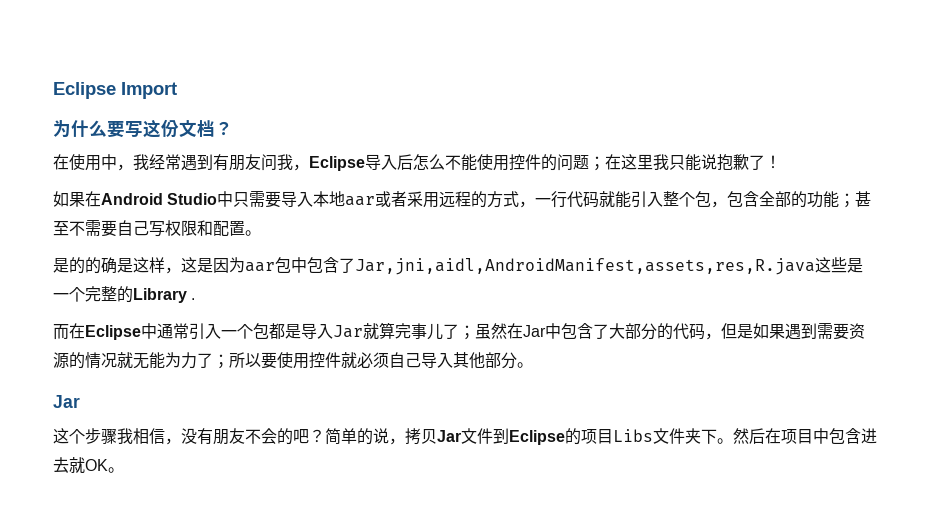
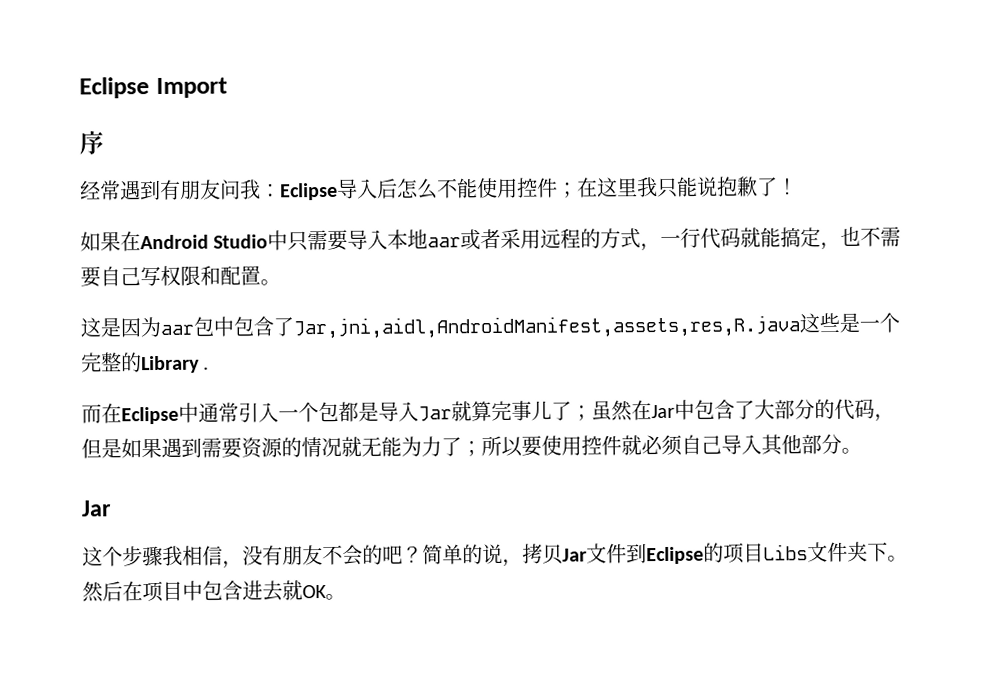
[53,119,233,138] [53,154,149,171] 为什么要写这份文档？ // 在使用中，我 -> [79,130,104,155] 序 //
[293,164,309,171] ， -> [260,183,281,198] ：
[541,154,589,171] 的问题 -> (558, 187) none
[631,191,872,208] [53,221,69,236] 引入整个包，包含全部的功能；甚至 -> [780,226,862,251] 搞定，也
[53,257,181,274] 是的的确是这样， -> (281, 282) none

